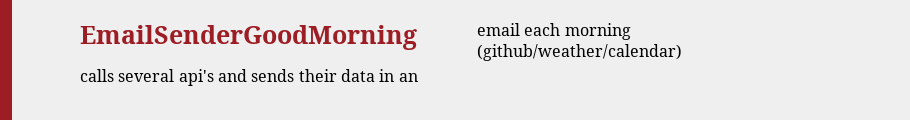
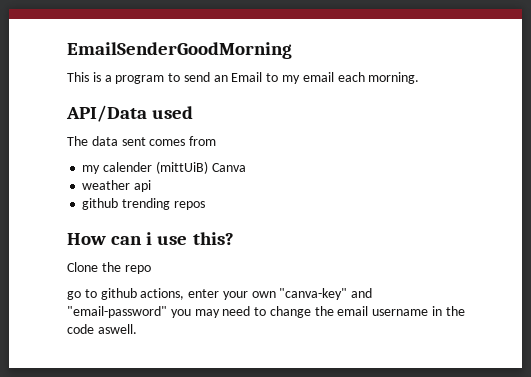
[80,69,418,86] [477,23,631,40] [477,44,682,61] calls several api's and sends their data in an email each morning (github/weather/calendar) -> [67,72,420,84] [66,105,194,122] [67,136,217,146] [82,161,246,174] [82,180,152,192] [82,198,205,210] [67,232,234,245] [67,262,151,274] [67,288,373,300] [67,306,465,318] [67,324,137,334] This is a program to send an Email to my email each morning. // API/Data used // The data sent comes from // my calender (mittUiB) Canva // weather api // github trending repos // How can i use this? // Clone the repo // go to github actions, enter your own "canva-key" and "email-password" you may need to change the email username in the code aswell.

